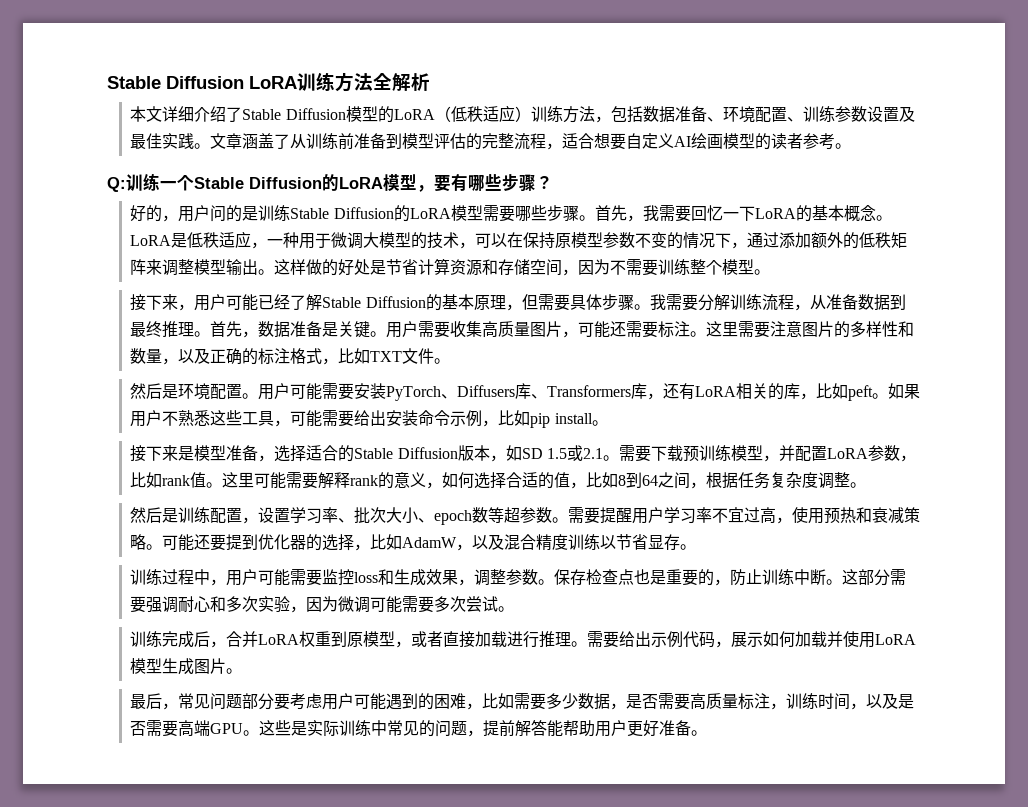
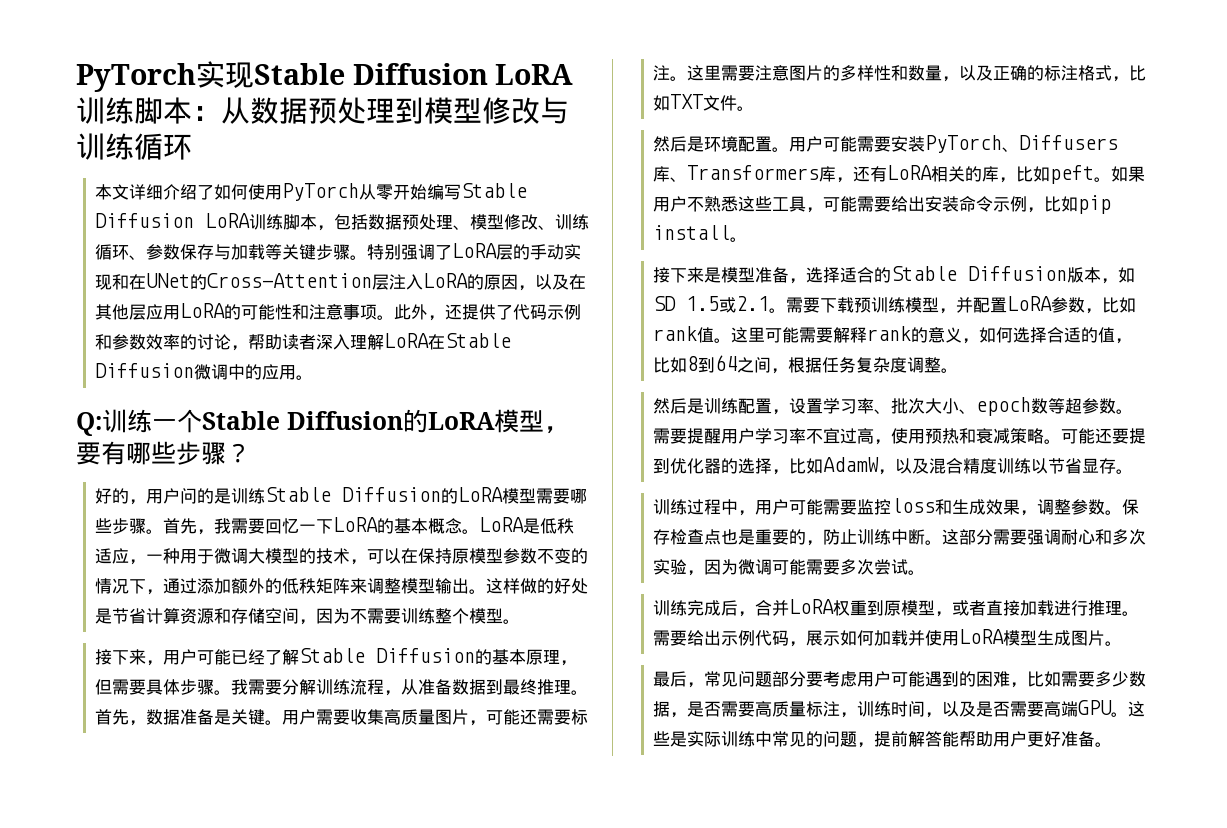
[107,72,430,92] [130,105,915,123] [130,133,836,150] Stable Diffusion LoRA训练方法全解析 // 本文详细介绍了Stable Diffusion模型的LoRA（低秩适应）训练方法，包括数据准备、环境配置、训练参数设置及最佳实践。文章涵盖了从训练前准备到模型评估的完整流程，适合想要自定义AI绘画模型的读者参考 -> [76,61,574,92] [76,97,569,124] [76,133,192,160] [94,183,527,201] [94,213,589,231] [94,243,581,260] [94,273,586,291] [94,303,581,321] [94,333,511,351] [94,363,296,380] PyTorch实现Stable Diffusion LoRA训练脚本：从数据预处理到模型修改与训练循环 // 本文详细介绍了如何使用PyTorch从零开始编写Stable Diffusion LoRA训练脚本，包括数据预处理、模型修改、训练循环、参数保存与加载等关键步骤。特别强调了LoRA层的手动实现和在UNet的Cross-Attention层注入LoRA的原因，以及在其他层应用LoRA的可能性和注意事项。此外，还提供了代码示例和参数效率的讨论，帮助读者深入理解LoRA在Stable Diffusion微调中的应用

